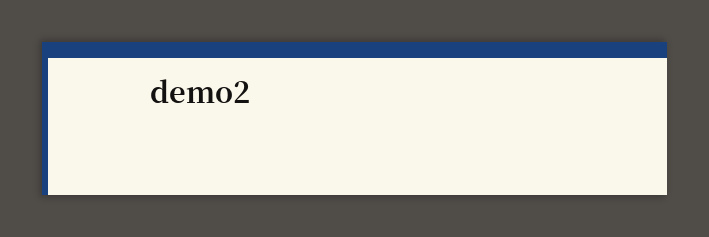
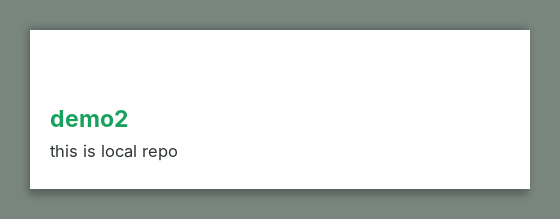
(250, 91) none -> [50,144,178,161] // this is local repo

